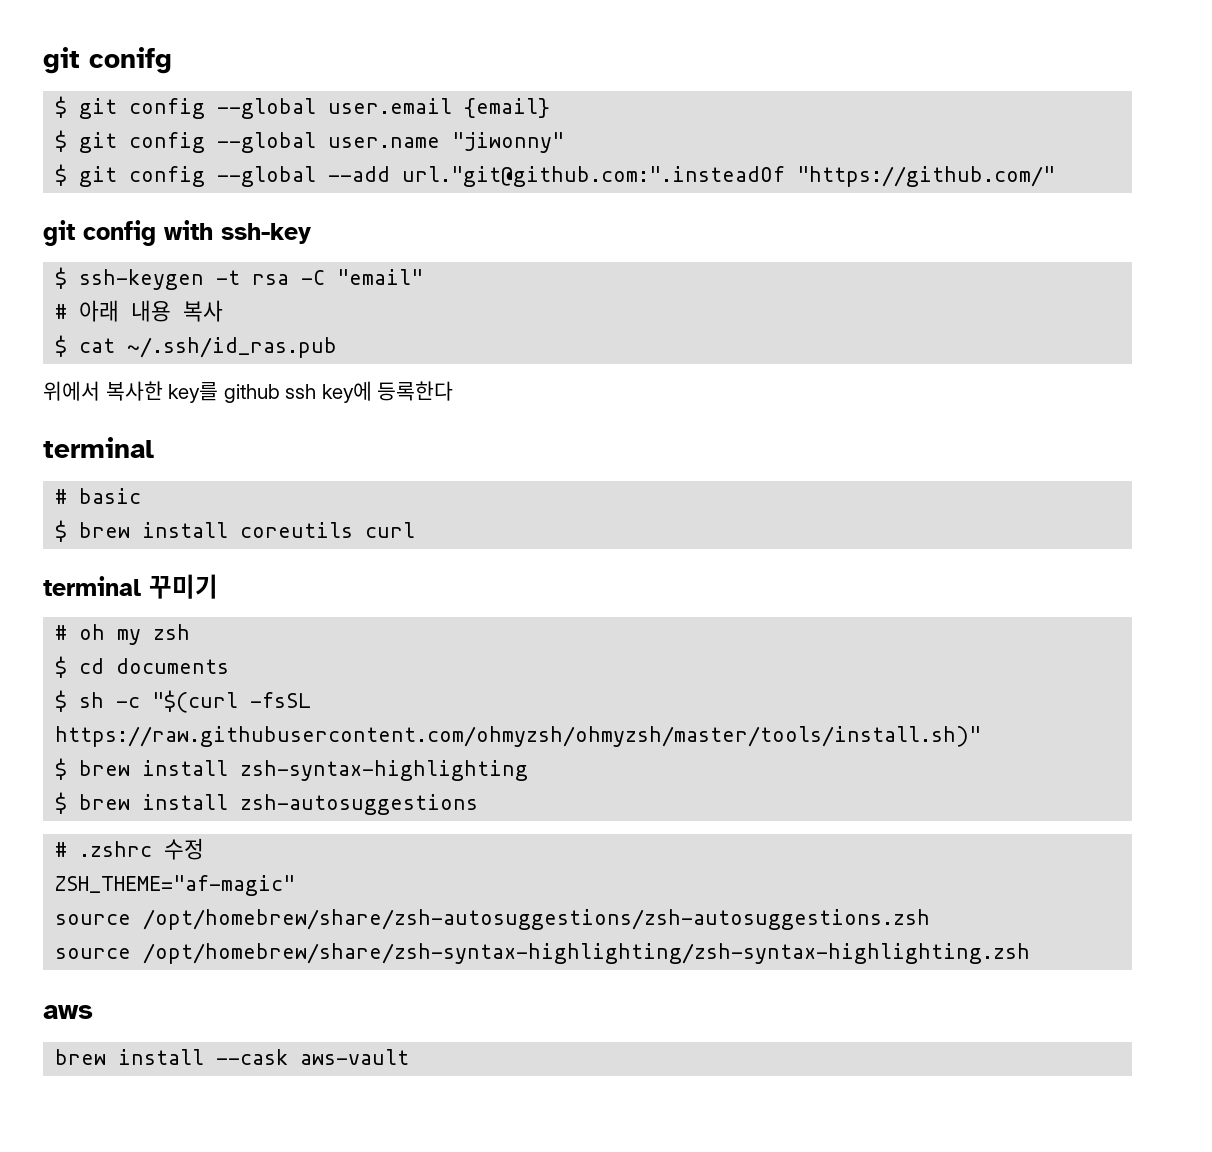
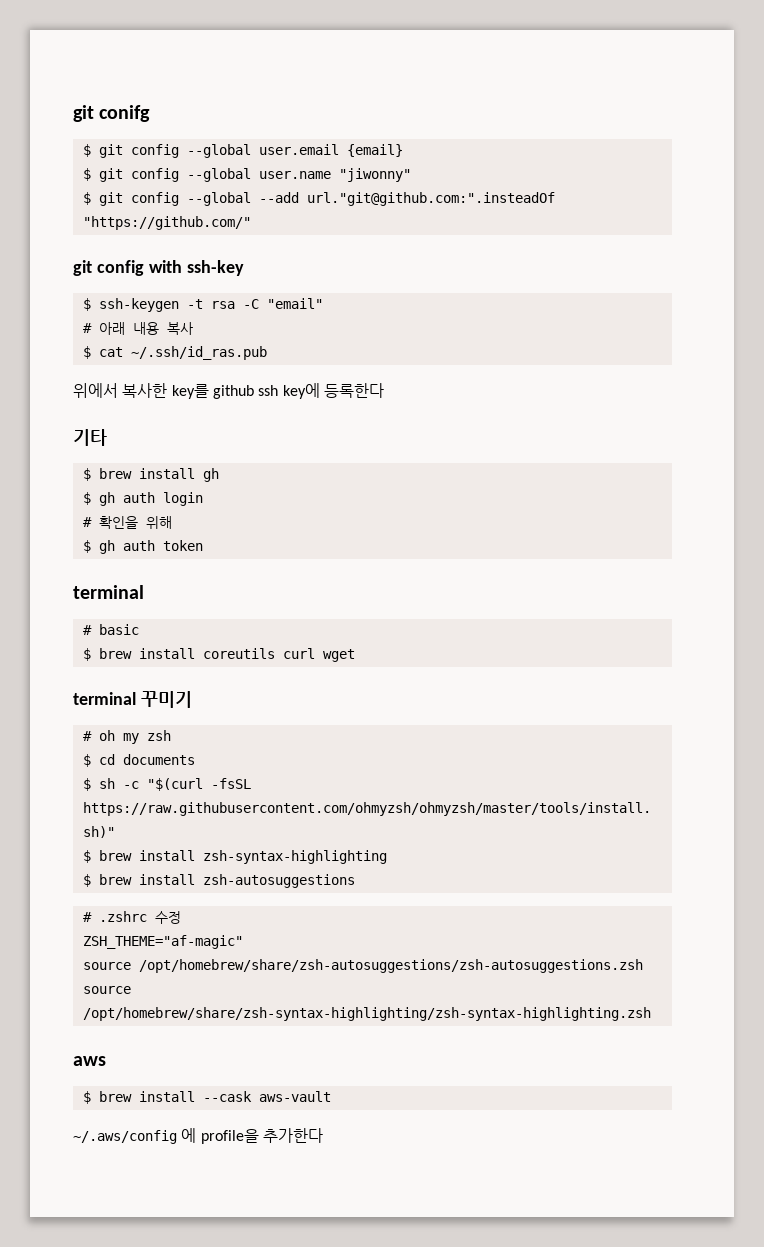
(454, 391) none -> [73,429,107,446] [82,468,219,482] [82,492,203,506] [82,516,172,529] [82,540,203,554] // 기타 // $ brew install gh // $ gh auth login // # 확인을 위해 // $ gh auth token
(416, 530) none -> [322,649,355,662] wget
(93, 1012) none -> [82,1091,91,1104] $
(410, 1057) none -> [73,1128,323,1144] // ~/.aws/config 에 profile을 추가한다

